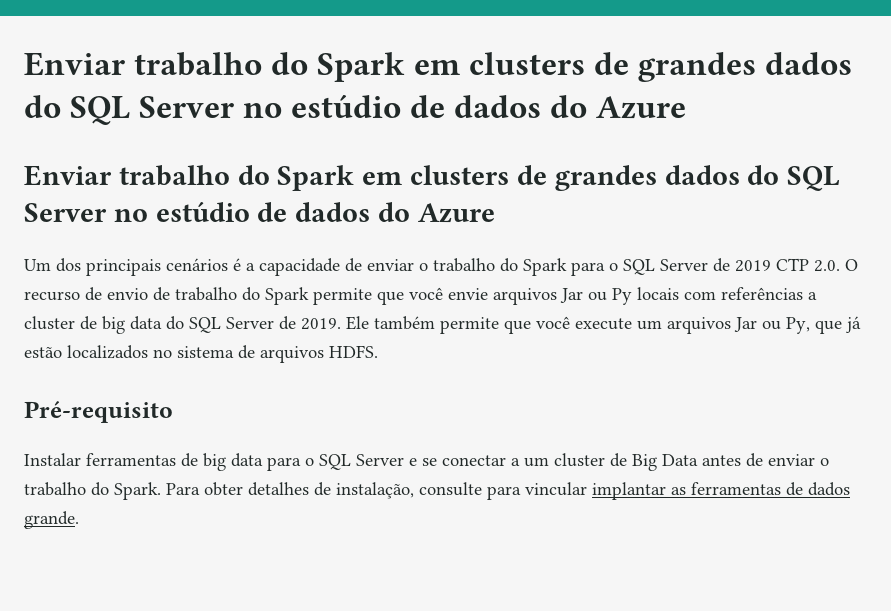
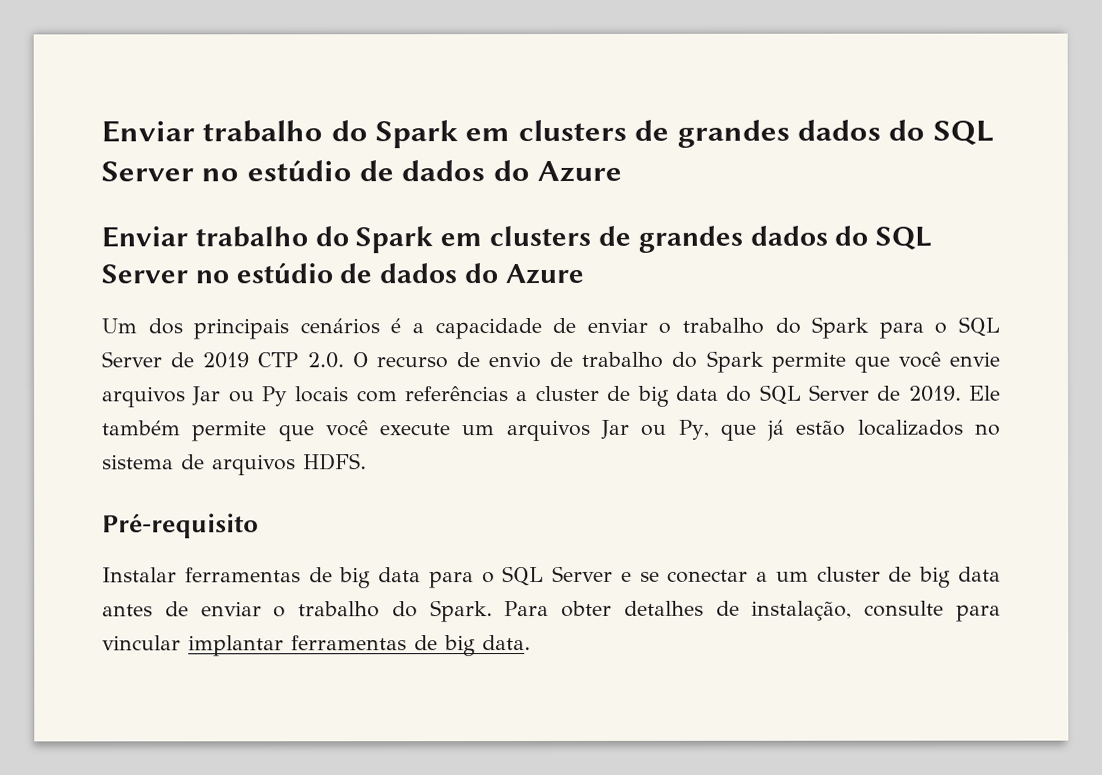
[632,454,698,471] Big Data -> [919,566,1001,588] big data
[671,482,850,496] [24,511,79,529] as ferramentas de dados grande. -> [291,635,531,657] ferramentas de big data.

